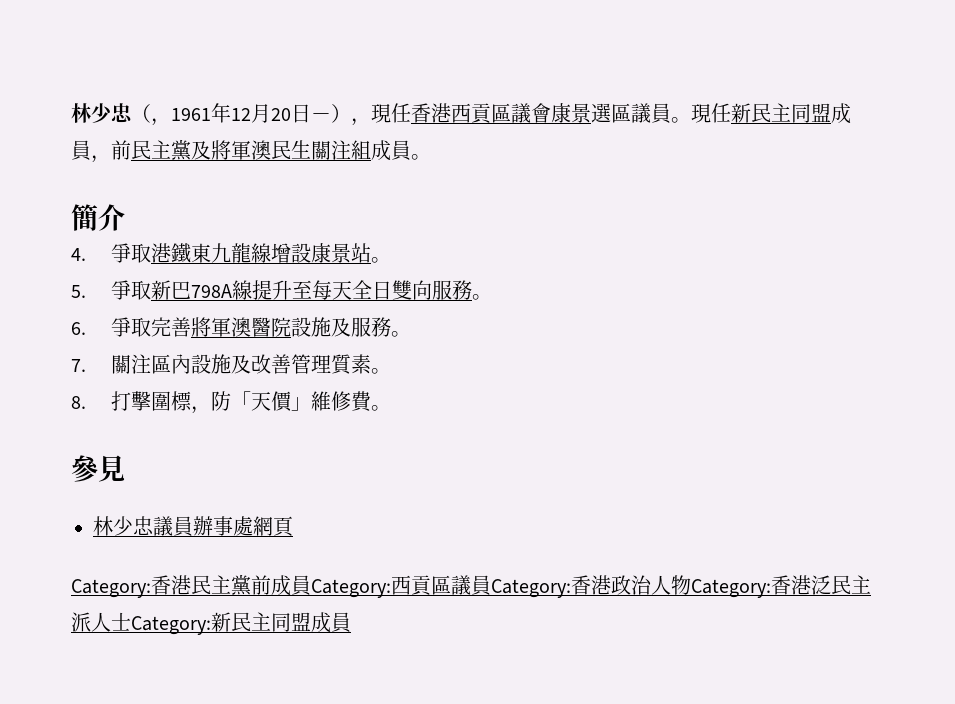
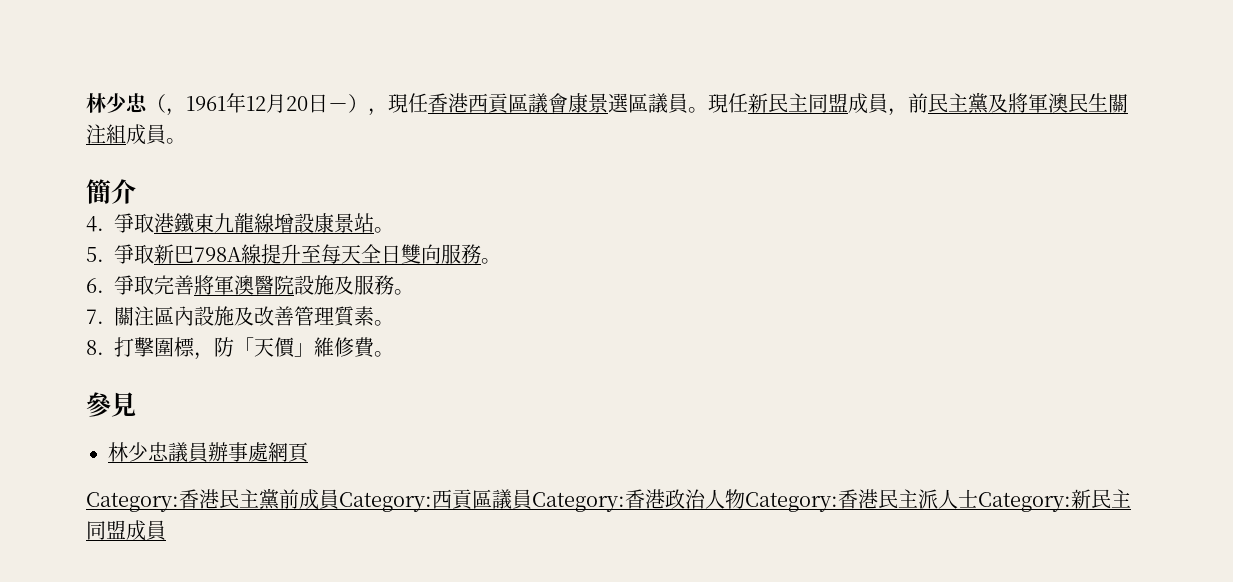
[811,575,831,595] 泛 -> (878, 499) none

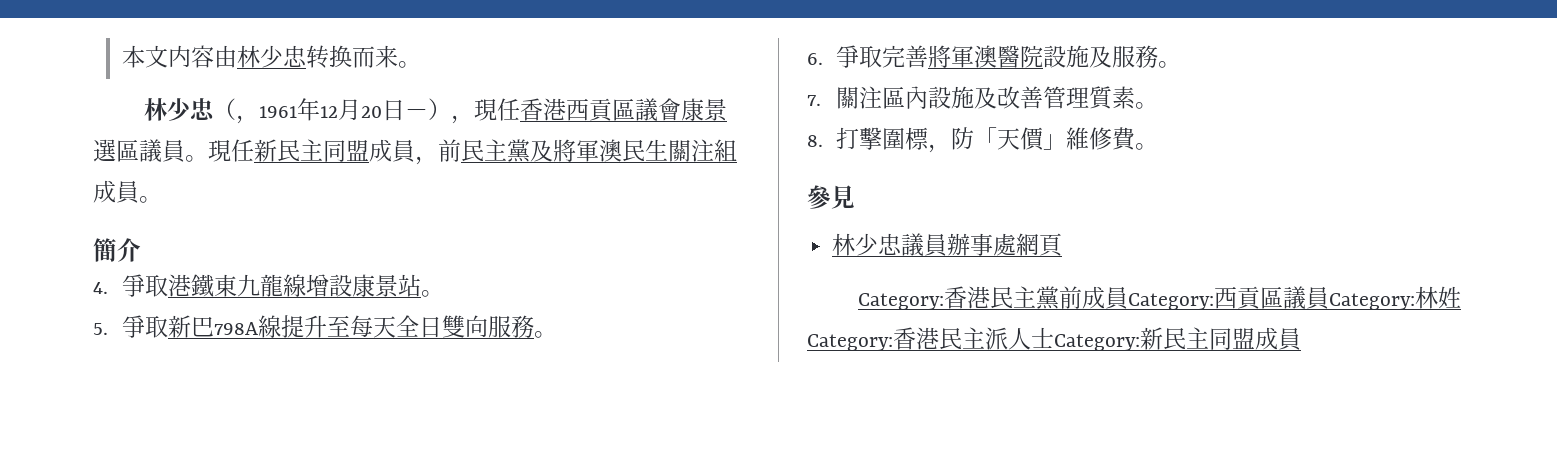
(86, 103) none -> [122,45,422,69] 本文内容由林少忠转换而来。 //
[625,489,745,509] 香港政治人物 -> [1414,286,1461,309] 林姓

